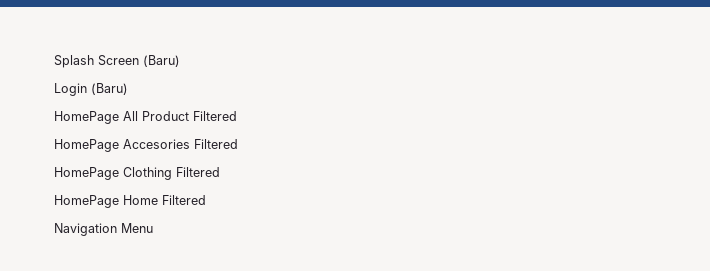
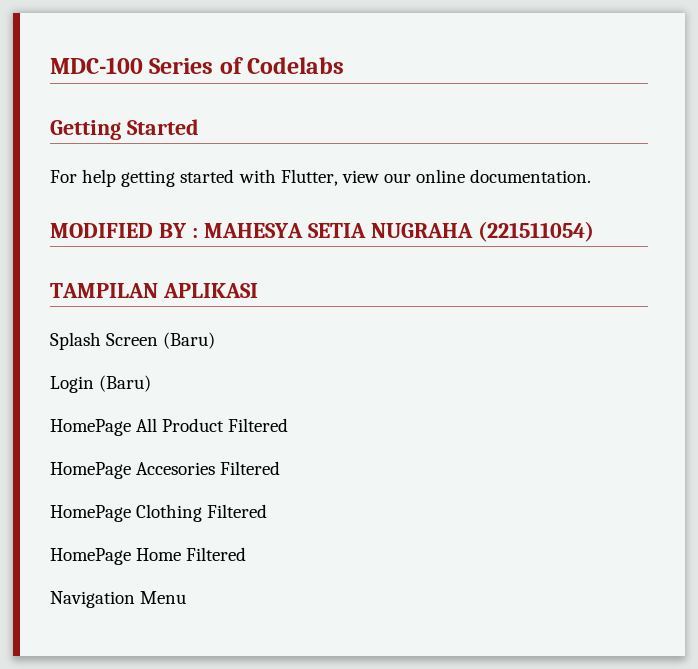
(54, 61) none -> [50,57,345,74] [50,119,199,140] [50,169,592,187] [50,221,594,242] [50,283,258,298] MDC-100 Series of Codelabs // Getting Started // For help getting started with Flutter, view our online documentation. // MODIFIED BY : MAHESYA SETIA NUGRAHA (221511054) // TAMPILAN APLIKASI //

